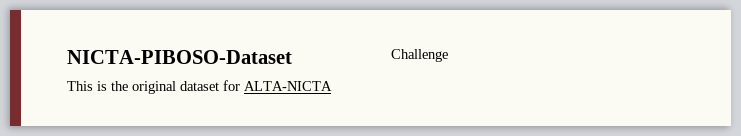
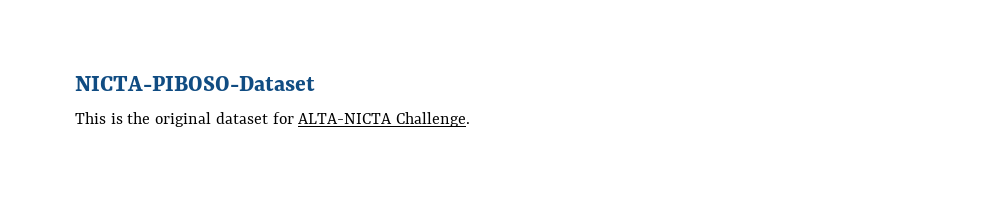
[391,49,448,62] Challenge -> [396,112,471,127] Challenge.

